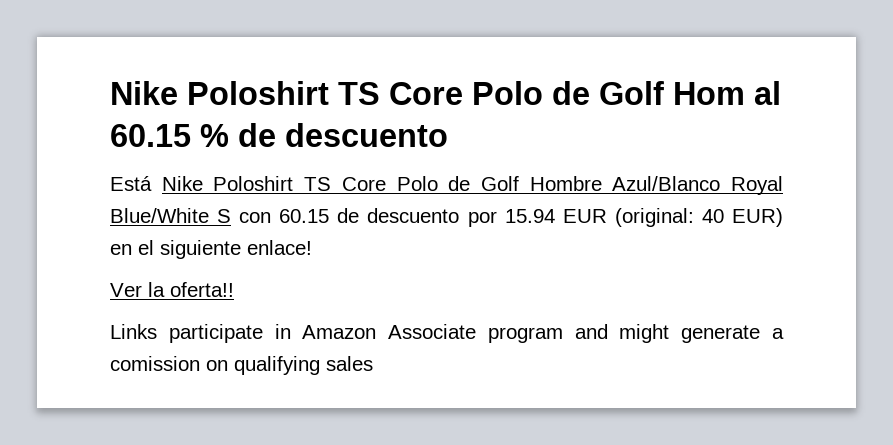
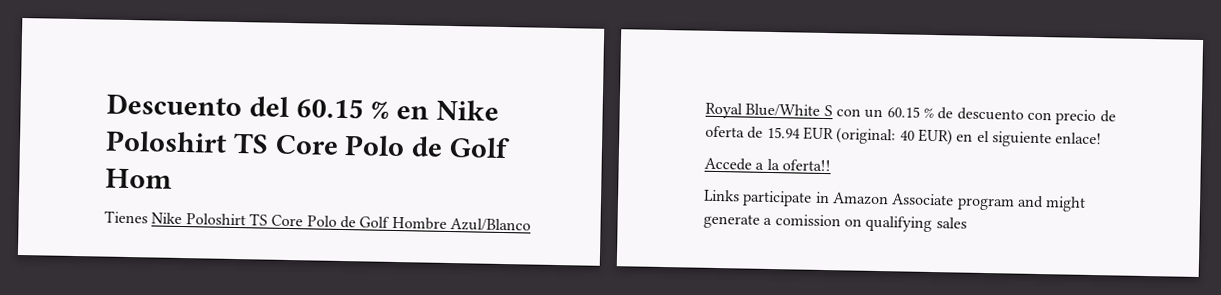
(110, 93) none -> [106,93,430,120] Descuento del 60.15 % en
[754,81,781,105] [110,123,448,147] [110,176,152,191] al 60.15 % de descuento // Está -> [104,210,148,224] // Tienes
[279,208,497,227] 60.15 de descuento por -> [864,106,1116,126] [705,125,764,139] un 60.15 % de descuento con precio de oferta de
[110,283,142,297] Ver -> [704,157,765,171] Accede a

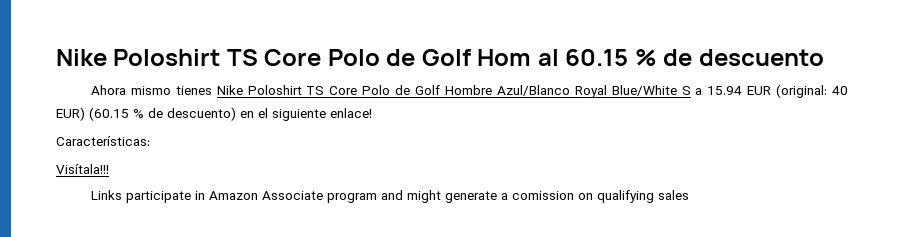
[106,93,430,120] Descuento del 60.15 % en -> (56, 57) none
[104,210,148,224] // Tienes -> [537,49,824,66] [90,85,212,95] al 60.15 % de descuento // Ahora mismo tienes
[835,106,1116,126] [705,125,764,139] con un 60.15 % de descuento con precio de oferta de -> [695,88,703,95] a
(953, 137) none -> [89,107,236,121] (60.15 % de descuento)
[704,157,831,172] Accede a la oferta!! -> [56,136,150,146] [56,164,109,174] Características: // Visítala!!!

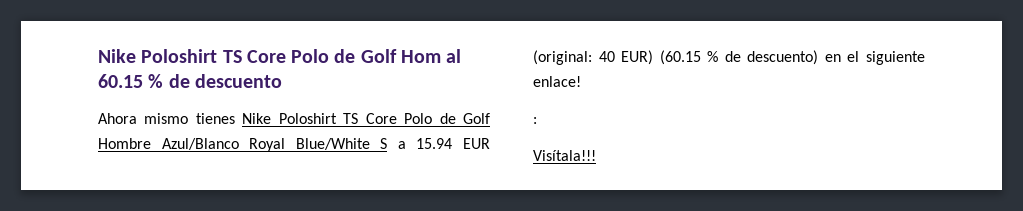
[56,136,150,146] Características: -> [533,117,537,124] :
[90,190,689,203] // Links participate in Amazon Associate program and might generate a comission on qualifying sales -> (596, 155) none

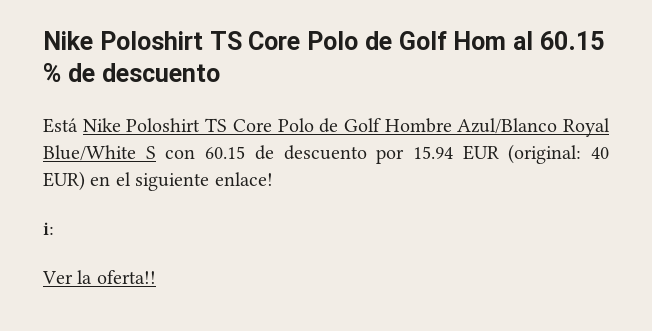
[98,113,235,124] Ahora mismo tienes -> [43,118,78,133] Está
[397,141,406,149] a -> [165,145,405,164] con 60.15 de descuento por
[659,50,819,65] (60.15 % de descuento) -> (85, 181) none
[533,117,537,124] [533,150,596,161] : // Visítala!!! -> [43,222,54,235] [42,270,156,284] ℹ: // Ver la oferta!!

